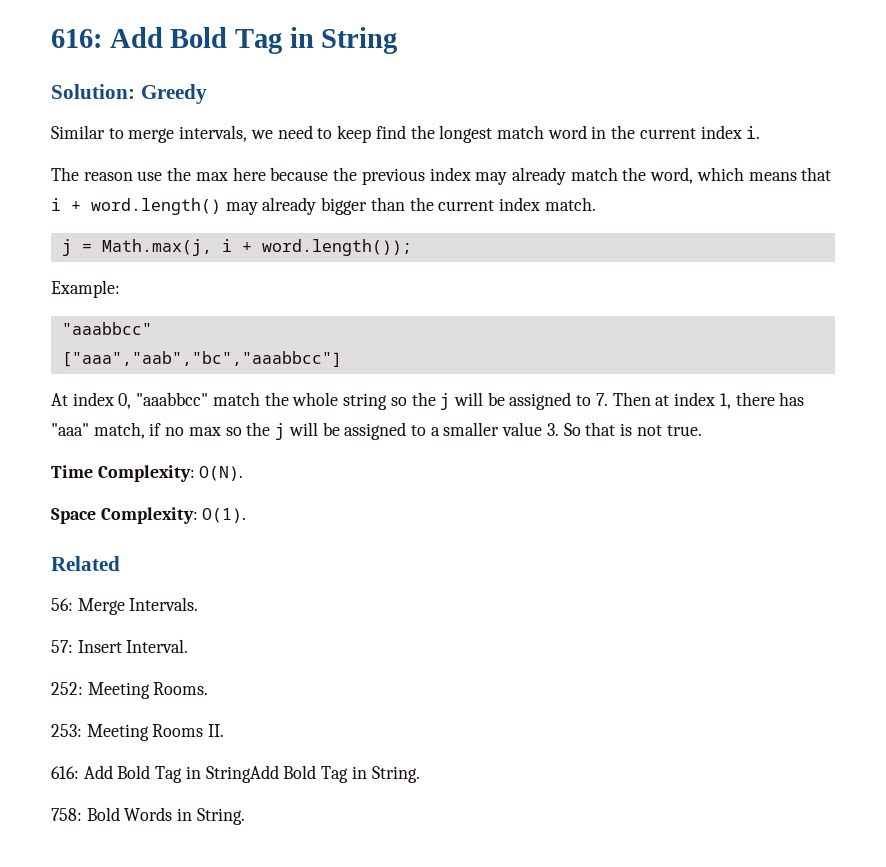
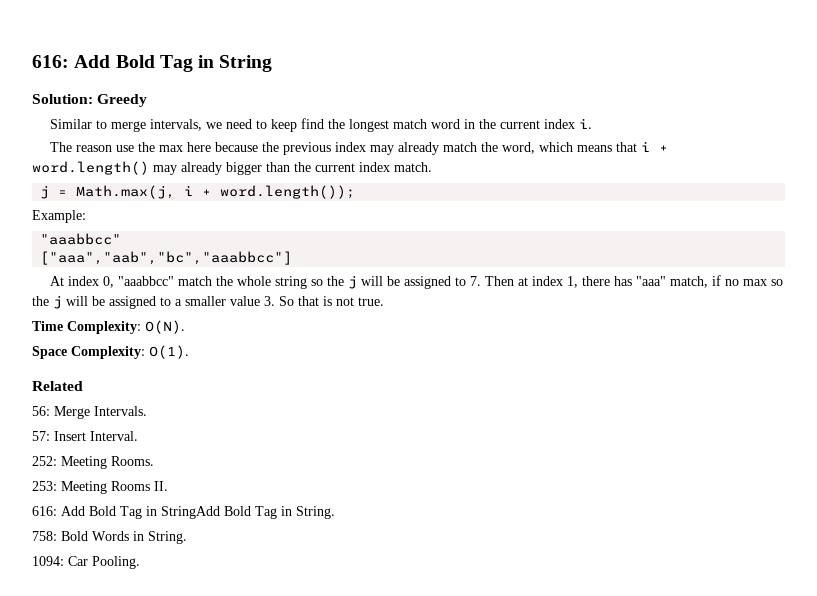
(245, 816) none -> [32,556,140,569] // 1094: Car Pooling.

